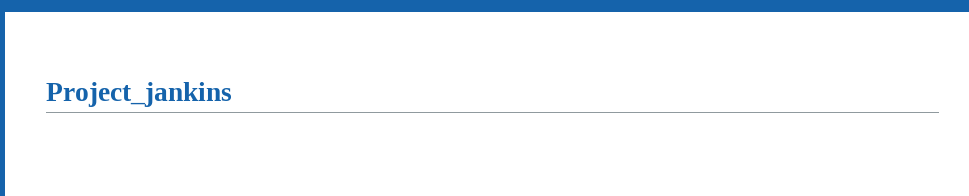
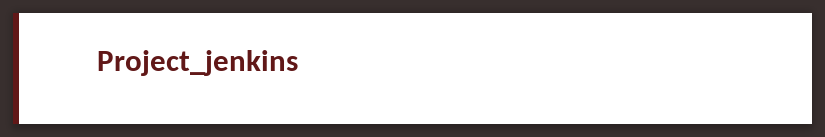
[46,82,232,107] Project_jankins -> [97,50,298,76] Project_jenkins

